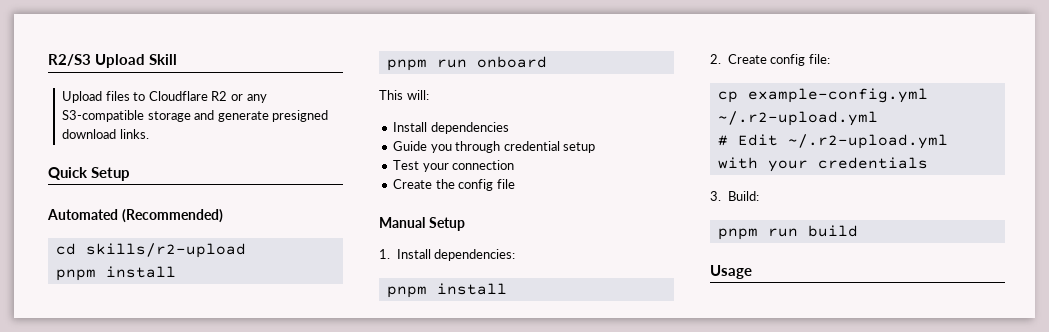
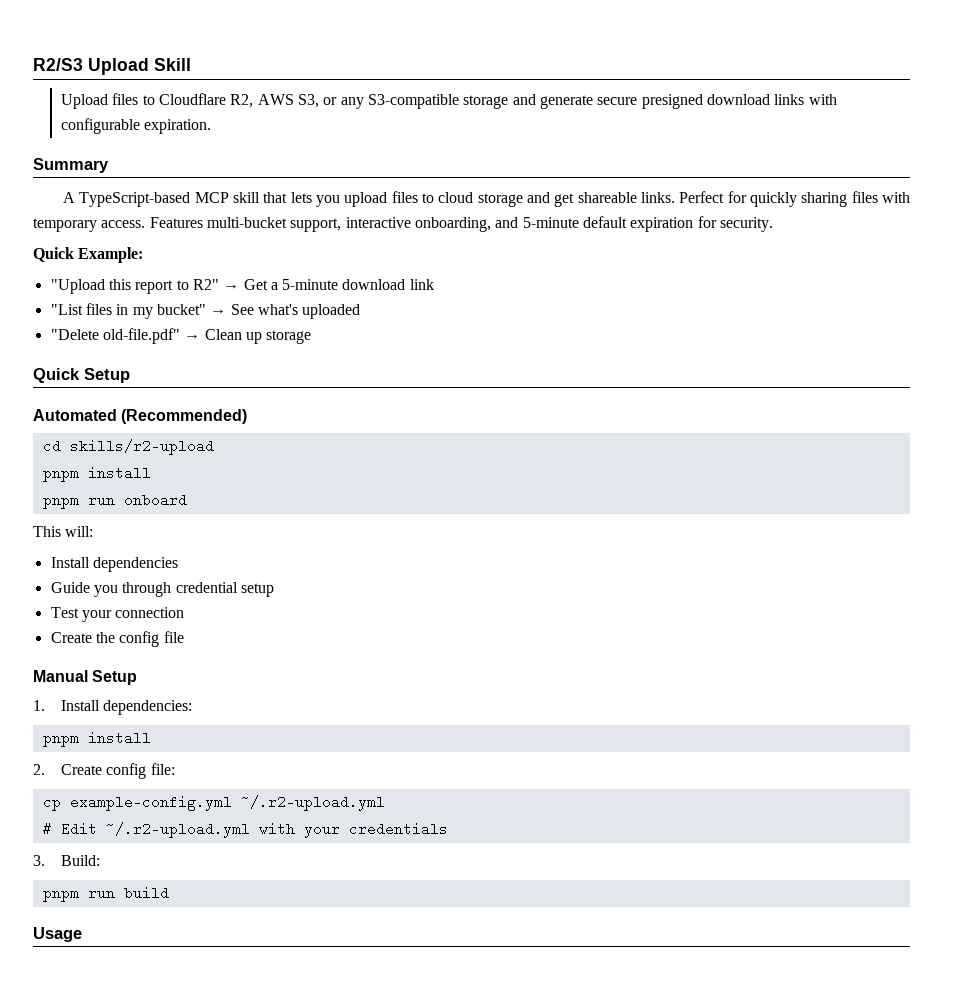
[211,91,228,101] R2 -> [230,94,320,108] R2, AWS S3,
(269, 116) none -> [597,97,638,105] secure
[119,129,149,139] links. -> [774,94,837,105] [61,118,212,134] [33,158,109,173] [62,191,911,207] [33,216,773,232] [33,247,144,263] [50,279,434,294] [50,303,361,319] [50,328,312,344] links with configurable expiration. // Summary // A TypeScript-based MCP skill that lets you upload files to cloud storage and get shareable links. Perfect for quickly sharing files with temporary access. Features multi-bucket support, interactive onboarding, and 5-minute default expiration for security. // Quick Example: // "Upload this report to R2" → Get a 5-minute download link // "List files in my bucket" → See what's uploaded // "Delete old-file.pdf" → Clean up storage

